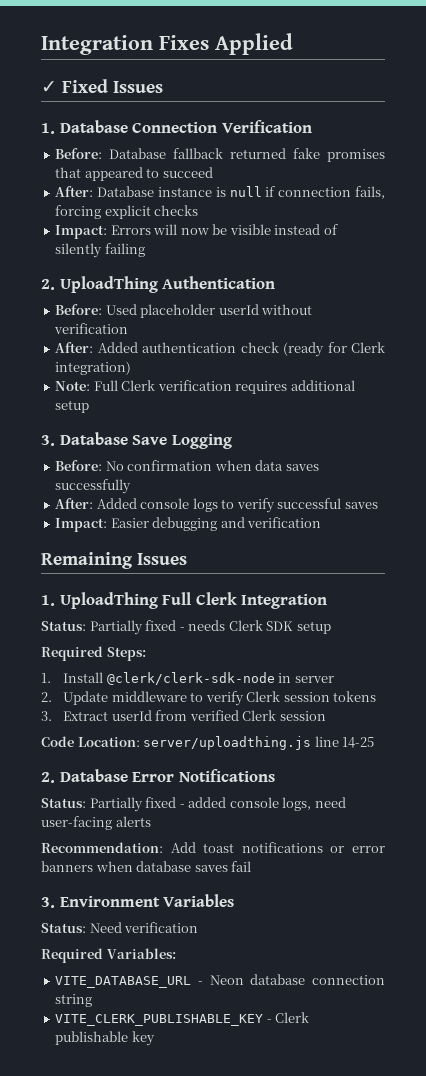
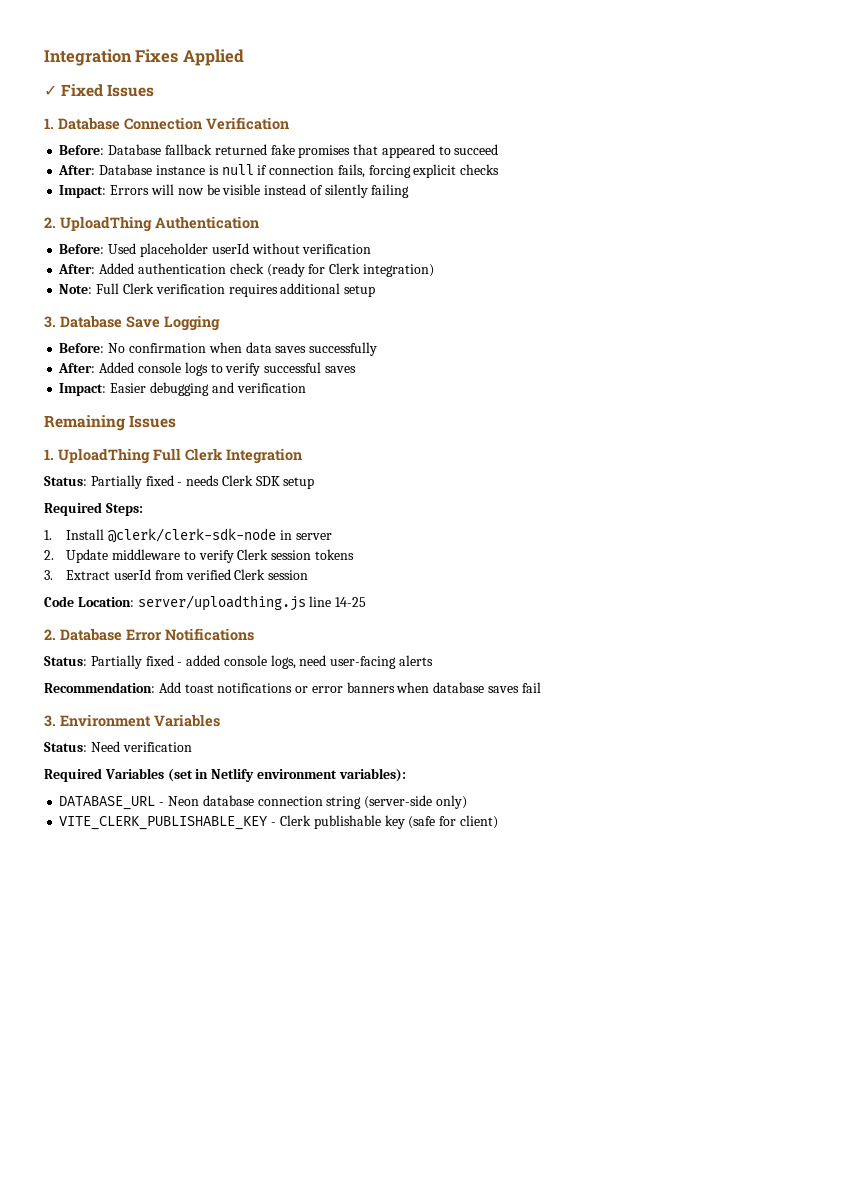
[106,948,176,959] [55,976,192,988] Variables: // VITE_DATABASE_URL -> [104,768,406,782] [59,796,156,810] Variables (set in Netlify environment variables): // DATABASE_URL
(93, 1000) none -> [364,795,467,809] (server-side only)
(155, 1038) none -> [408,815,498,829] (safe for client)

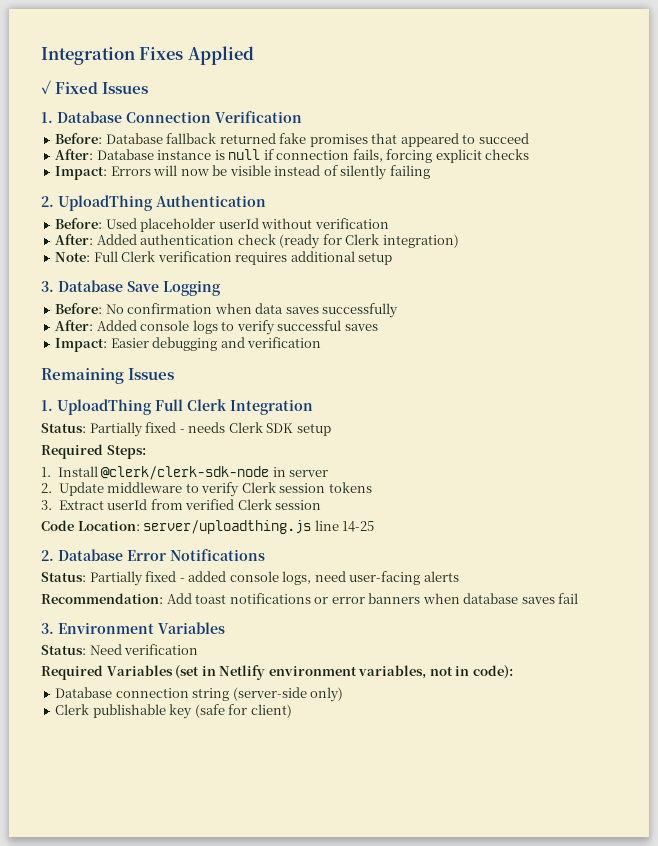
[338,768,406,782] [59,795,254,810] variables): // DATABASE_URL - Neon database -> [358,665,513,679] [55,687,113,698] variables, not in code): // Database
[59,816,277,830] VITE_CLERK_PUBLISHABLE_KEY - -> (344, 694) none

